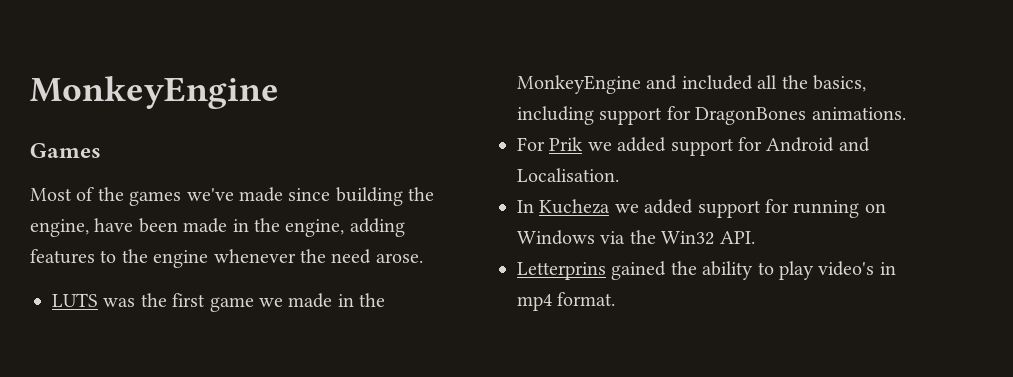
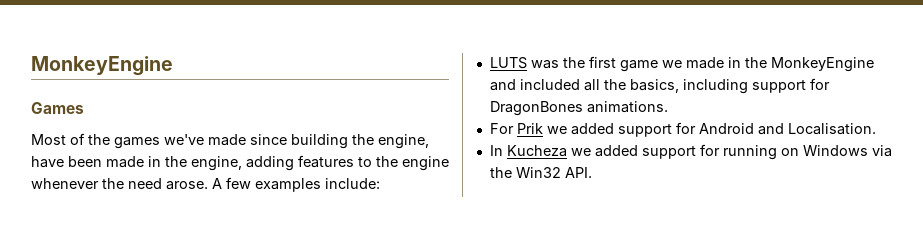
(423, 258) none -> [212,177,380,192] A few examples include:
[517,261,896,280] [517,292,616,311] // Letterprins gained the ability to play video's in mp4 format. -> (592, 172) none

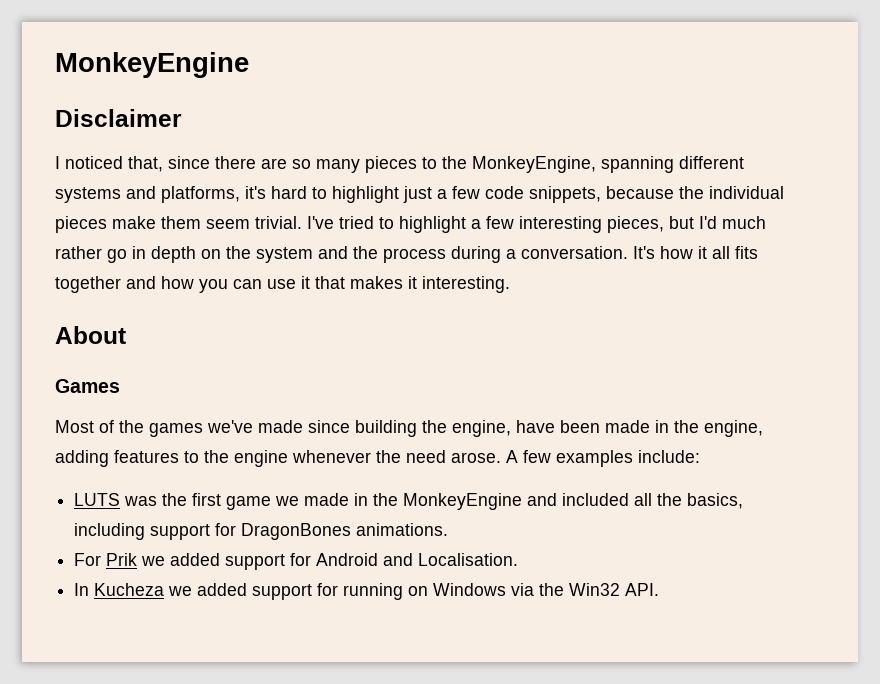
[31,56,173,76] MonkeyEngine -> [55,52,249,78] [55,109,182,127] [55,156,744,173] [55,186,784,203] [55,216,766,233] [55,246,758,263] [55,276,510,293] [55,326,126,344] MonkeyEngine // Disclaimer // I noticed that, since there are so many pieces to the MonkeyEngine, spanning different systems and platforms, it's hard to highlight just a few code snippets, because the individual pieces make them seem trivial. I've tried to highlight a few interesting pieces, but I'd much rather go in depth on the system and the process during a conversation. It's how it all fits together and how you can use it that makes it interesting. // About

